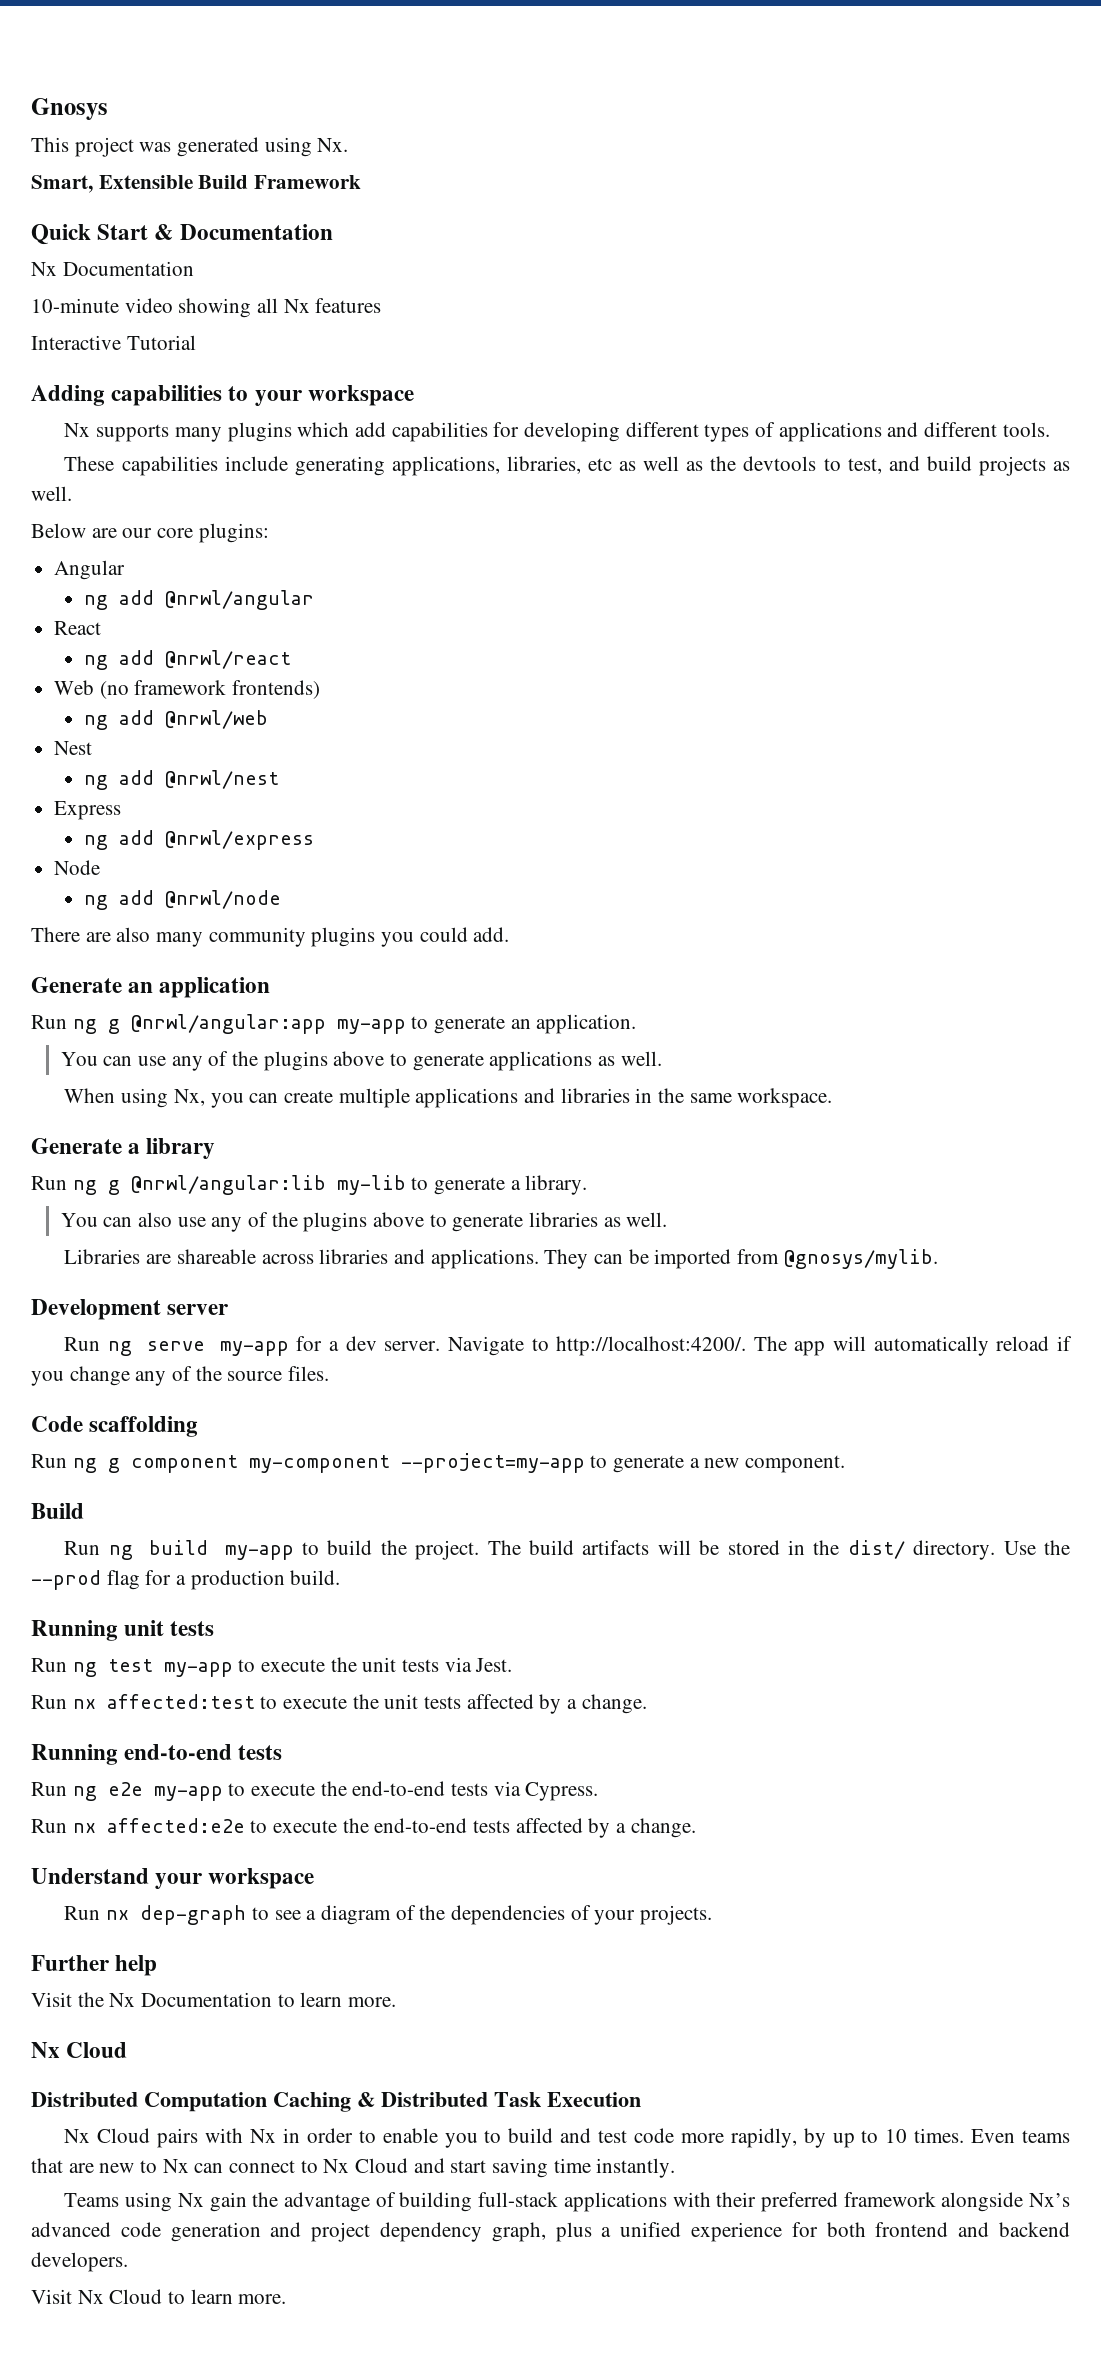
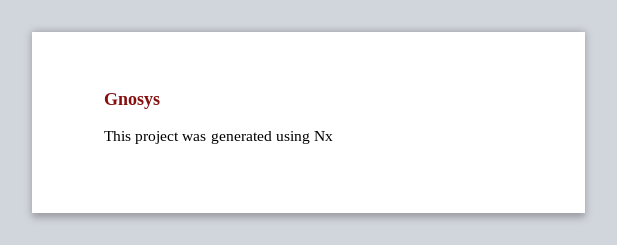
[317,138,349,152] [31,175,362,193] [31,224,333,245] [31,261,194,276] [31,298,382,318] [31,335,196,350] [31,385,414,406] [64,422,1050,442] [64,456,1070,476] [31,486,72,501] [31,523,269,543] [54,560,126,580] [83,590,314,610] [54,621,102,635] [83,650,291,670] [54,680,321,699] [83,710,268,730] [54,741,93,755] [83,770,279,790] [54,801,122,820] [83,830,314,850] [54,860,101,875] [83,890,281,910] [31,927,510,947] [31,977,271,998] [31,1014,637,1034] [60,1051,662,1071] [64,1088,833,1108] [31,1138,216,1159] [31,1175,588,1195] [60,1212,668,1232] [64,1249,938,1269] [31,1299,229,1320] [64,1336,1072,1356] [31,1366,330,1386] [31,1416,199,1437] [31,1453,846,1473] [31,1503,84,1519] [64,1540,1070,1560] [31,1570,341,1590] [31,1620,215,1641] [31,1657,513,1677] [31,1694,647,1714] [31,1744,283,1765] [31,1781,599,1801] [31,1818,696,1838] [31,1868,315,1889] [64,1905,712,1925] [31,1955,158,1976] [31,1992,397,2007] [31,2042,128,2058] [31,2092,641,2112] [64,2128,1070,2148] [31,2158,676,2178] [64,2192,1070,2212] [31,2222,1070,2242] [31,2252,128,2272] [31,2289,287,2304] Nx. // Smart, Extensible Build Framework // Quick Start & Documentation // Nx Documentation // 10-minute video showing all Nx features // Interactive Tutorial // Adding capabilities to your workspace // Nx supports many plugins which add capabilities for developing different types of applications and different tools. // These capabilities include generating applications, libraries, etc as well as the devtools to test, and build projects as well. // Below are our core plugins: // Angular // ng add @nrwl/angular // React // ng add @nrwl/react // Web (no framework frontends) // ng add @nrwl/web // Nest // ng add @nrwl/nest // Express // ng add @nrwl/express // Node // ng add @nrwl/node // There are also many community plugins you could add. // Generate an application // Run ng g @nrwl/angular:app my-app to generate an application. // You can use any of the plugins above to generate applications as well. // When using Nx, you can create multiple applications and libraries in the same workspace. // Generate a library // Run ng g @nrwl/angular:lib my-lib to generate a library. // You can also use any of the plugins above to generate libraries as well. // Libraries are shareable across libraries and applications. They can be imported from @gnosys/mylib. // Development server // Run ng serve my-app for a dev server. Navigate to http://localhost:4200/. The app will automatically reload if you change any of the source files. // Code scaffolding // Run ng g component my-component --project=my-app to generate a new component. // Build // Run ng build my-app to build the project. The build artifacts will be stored in the dist/ directory. Use the --prod flag for a production build. // Running unit tests // Run ng test my-app to execute the unit tests via Jest. // Run nx affected:test to execute the unit tests affected by a change. // Running end-to-end tests // Run ng e2e my-app to execute the end-to-end tests via Cypress. // Run nx affected:e2e to execute the end-to-end tests affected by a change. // Understand your workspace // Run nx dep-graph to see a diagram of the dependencies of your projects. // Further help // Visit the Nx Documentation to learn more. // Nx Cloud // Distributed Computation Caching & Distributed Task Execution // Nx Cloud pairs with Nx in order to enable you to build and test code more rapidly, by up to 10 times. Even teams that are new to Nx can connect to Nx Cloud and start saving time instantly. // Teams using Nx gain the advantage of building full-stack applications with their preferred framework alongside Nx’s advanced code generation and project dependency graph, plus a unified experience for both frontend and backend developers. // Visit Nx Cloud to learn more. -> [313,131,333,141] Nx

